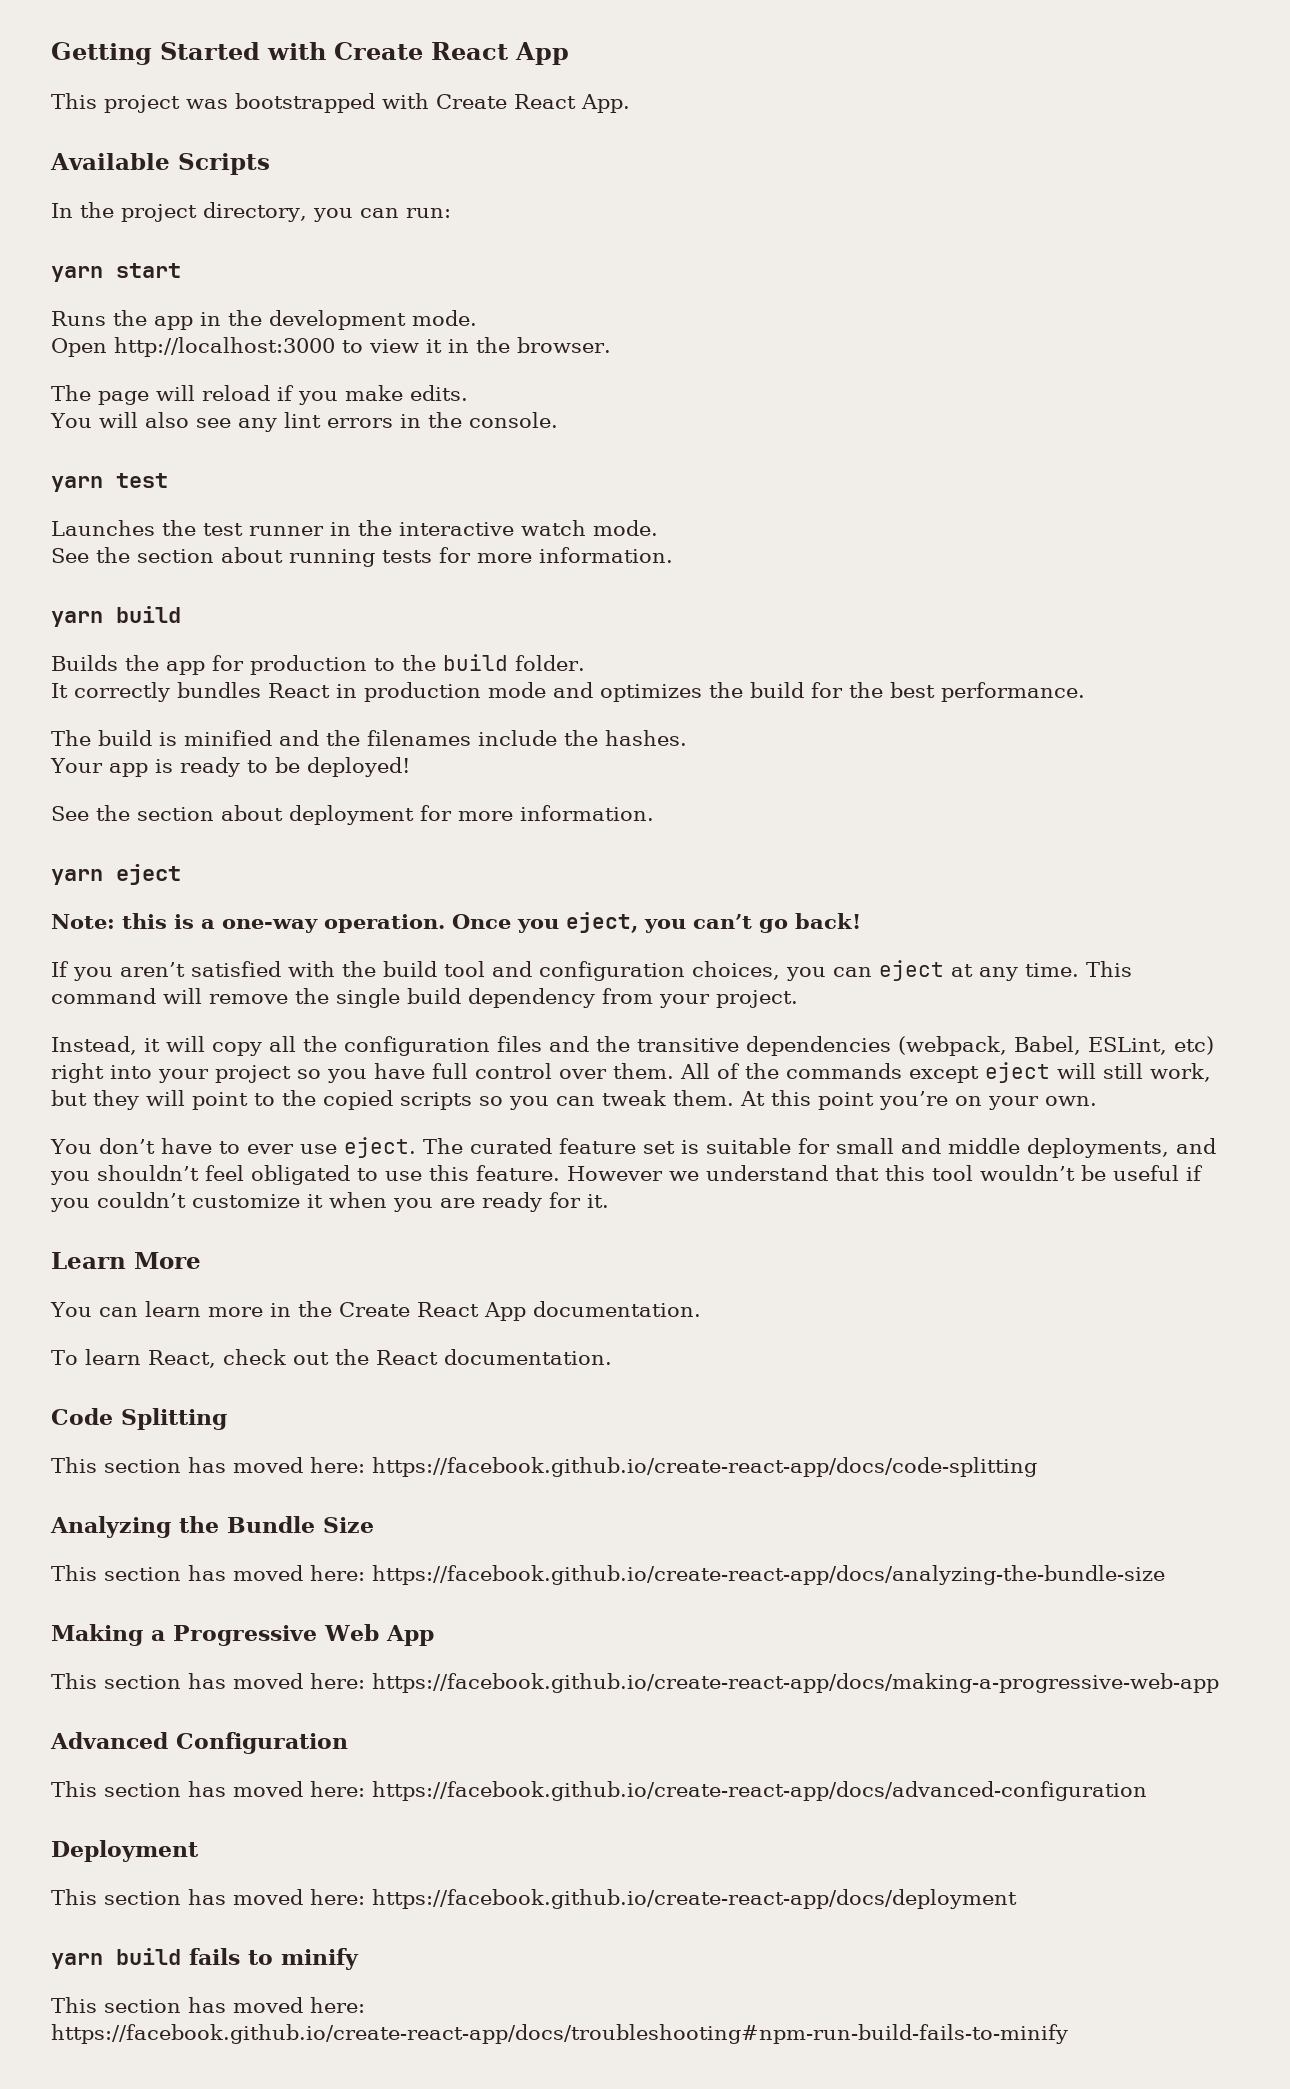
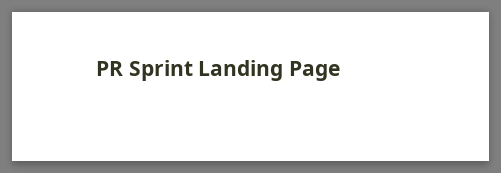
[51,42,569,65] [51,93,630,113] [50,153,270,175] [51,202,451,222] [51,263,181,282] [51,310,477,330] [51,337,611,357] [51,385,468,405] [50,412,558,432] [51,473,168,492] [51,520,658,536] [51,547,673,567] [51,606,181,627] [51,654,585,675] [51,682,1085,702] [51,730,687,746] [50,757,410,777] [51,805,654,825] [51,864,181,885] [51,912,861,933] [51,960,1132,981] [51,988,798,1008] [51,1036,1214,1056] [51,1062,1211,1083] [51,1090,1097,1110] [50,1137,1216,1158] [50,1165,1203,1185] [50,1192,609,1212] [51,1252,201,1269] [50,1301,701,1321] [51,1349,612,1368] [51,1408,227,1430] [51,1457,1037,1477] [50,1516,374,1538] [51,1565,1165,1585] [51,1624,434,1646] [51,1673,1219,1693] [50,1732,348,1754] [51,1781,1147,1801] [51,1840,199,1862] [51,1889,1017,1909] [51,1948,359,1970] [51,1997,365,2013] [51,2024,1068,2044] Getting Started with Create React App // This project was bootstrapped with Create React App. // Available Scripts // In the project directory, you can run: // yarn start // Runs the app in the development mode. // Open http://localhost:3000 to view it in the browser. // The page will reload if you make edits. // You will also see any lint errors in the console. // yarn test // Launches the test runner in the interactive watch mode. // See the section about running tests for more information. // yarn build // Builds the app for production to the build folder. // It correctly bundles React in production mode and optimizes the build for the best performance. // The build is minified and the filenames include the hashes. // Your app is ready to be deployed! // See the section about deployment for more information. // yarn eject // Note: this is a one-way operation. Once you eject, you can’t go back! // If you aren’t satisfied with the build tool and configuration choices, you can eject at any time. This command will remove the single build dependency from your project. // Instead, it will copy all the configuration files and the transitive dependencies (webpack, Babel, ESLint, etc) right into your project so you have full control over them. All of the commands except eject will still work, but they will point to the copied scripts so you can tweak them. At this point you’re on your own. // You don’t have to ever use eject. The curated feature set is suitable for small and middle deployments, and you shouldn’t feel obligated to use this feature. However we understand that this tool wouldn’t be useful if you couldn’t customize it when you are ready for it. // Learn More // You can learn more in the Create React App documentation. // To learn React, check out the React documentation. // Code Splitting // This section has moved here: https://facebook.github.io/create-react-app/docs/code-splitting // Analyzing the Bundle Size // This section has moved here: https://facebook.github.io/create-react-app/docs/analyzing-the-bundle-size // Making a Progressive Web App // This section has moved here: https://facebook.github.io/create-react-app/docs/making-a-progressive-web-app // Advanced Configuration // This section has moved here: https://facebook.github.io/create-react-app/docs/advanced-configuration // Deployment // This section has moved here: https://facebook.github.io/create-react-app/docs/deployment // yarn build fails to minify // This section has moved here: https://facebook.github.io/create-react-app/docs/troubleshooting#npm-run-build-fails-to-minify -> [96,60,341,81] PR Sprint Landing Page

